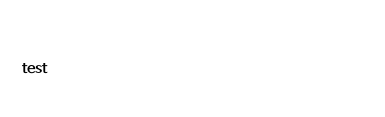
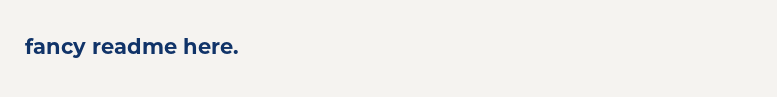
[22,63,48,74] test -> [25,38,239,58] fancy readme here.

